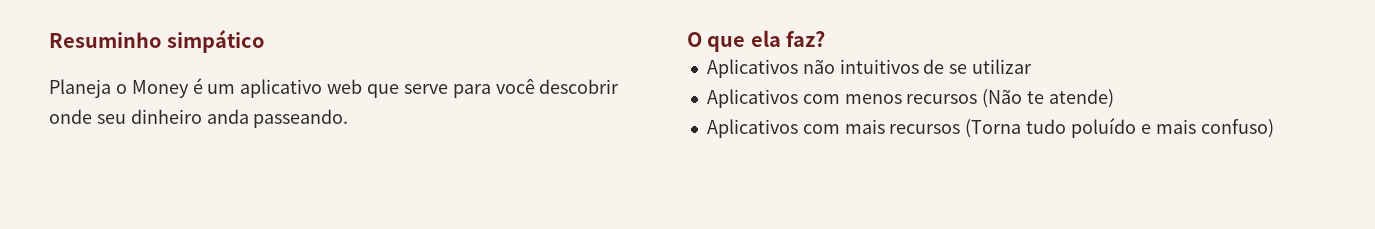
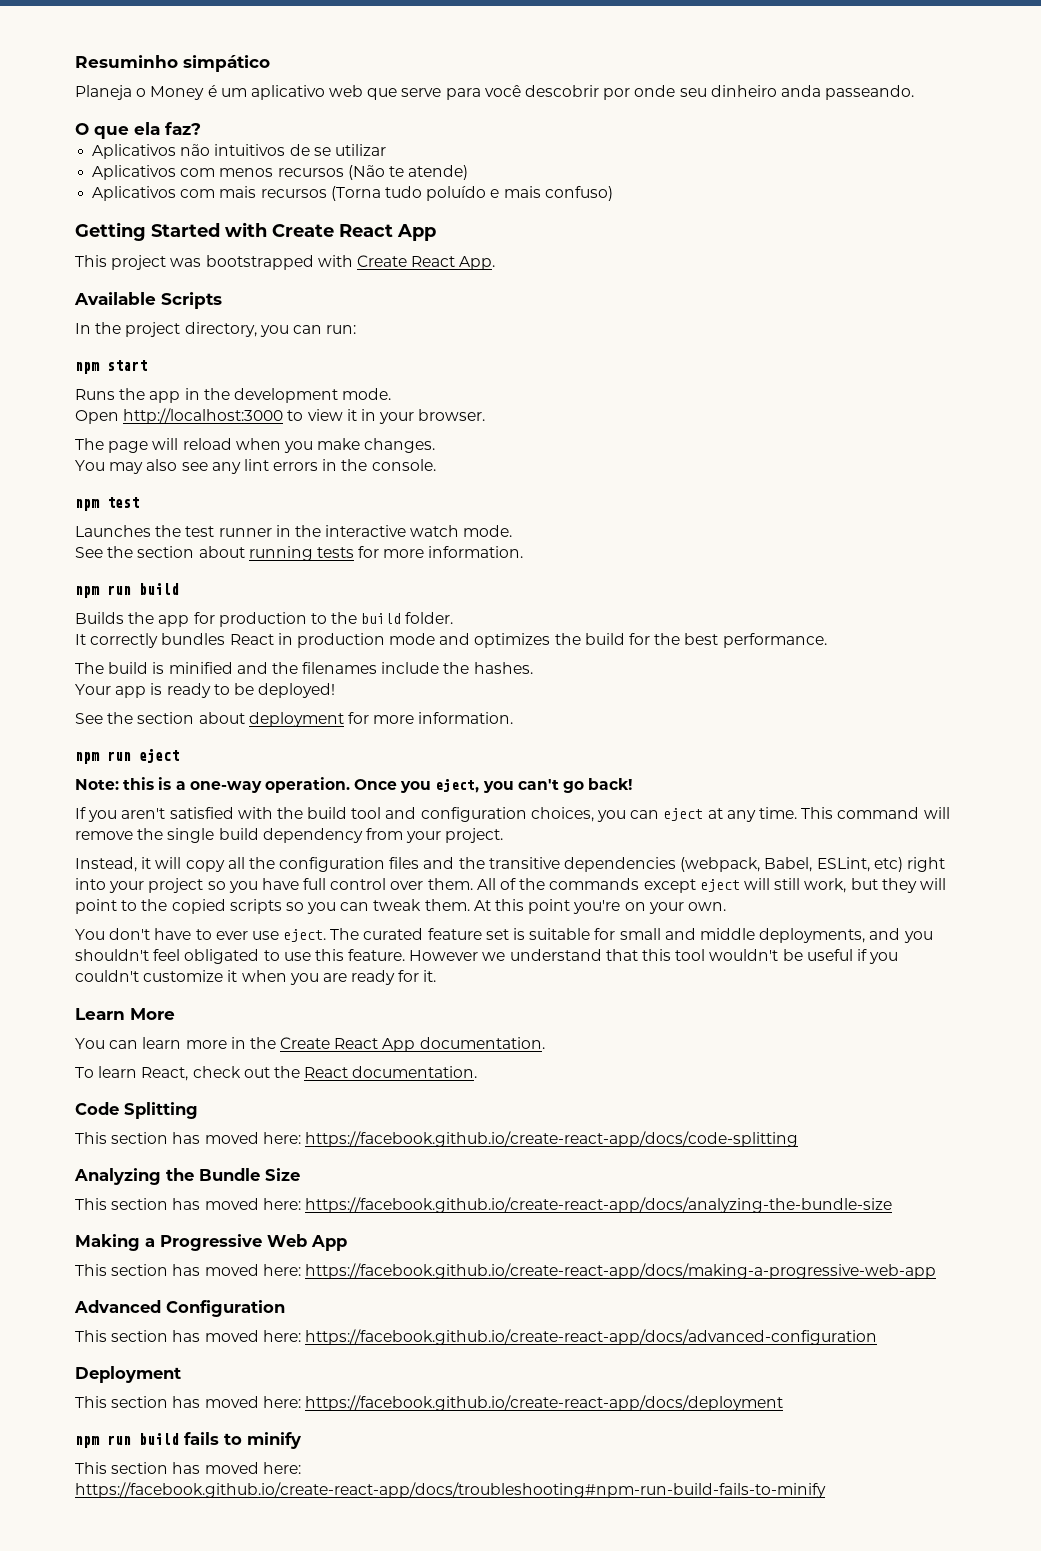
(620, 86) none -> [603,88,631,100] por
(1274, 128) none -> [75,222,436,241] [75,255,496,270] [74,292,222,309] [75,322,357,337] [75,360,147,374] [75,388,392,403] [75,408,486,424] [75,438,436,453] [75,459,436,474] [75,497,139,511] [75,525,513,537] [75,546,524,561] [75,583,179,598] [75,612,454,627] [75,633,827,648] [75,662,533,674] [75,683,336,698] [75,712,514,727] [75,748,179,764] [75,777,633,793] [75,807,950,822] [75,828,504,843] [75,857,945,872] [75,878,946,893] [75,899,726,914] [75,928,933,943] [75,949,899,964] [75,970,437,985] [75,1008,175,1020] [75,1037,545,1052] [75,1066,478,1081] [75,1102,198,1119] [75,1131,798,1147] [74,1168,300,1185] [75,1197,892,1213] [75,1234,347,1251] [75,1263,936,1279] [74,1300,285,1317] [75,1329,877,1345] [75,1366,181,1383] [75,1395,783,1411] [75,1432,301,1449] [75,1462,301,1474] [75,1482,826,1498] // Getting Started with Create React App // This project was bootstrapped with Create React App. // Available Scripts // In the project directory, you can run: // npm start // Runs the app in the development mode. // Open http://localhost:3000 to view it in your browser. // The page will reload when you make changes. // You may also see any lint errors in the console. // npm test // Launches the test runner in the interactive watch mode. // See the section about running tests for more information. // npm run build // Builds the app for production to the build folder. // It correctly bundles React in production mode and optimizes the build for the best performance. // The build is minified and the filenames include the hashes. // Your app is ready to be deployed! // See the section about deployment for more information. // npm run eject // Note: this is a one-way operation. Once you eject, you can't go back! // If you aren't satisfied with the build tool and configuration choices, you can eject at any time. This command will remove the single build dependency from your project. // Instead, it will copy all the configuration files and the transitive dependencies (webpack, Babel, ESLint, etc) right into your project so you have full control over them. All of the commands except eject will still work, but they will point to the copied scripts so you can tweak them. At this point you're on your own. // You don't have to ever use eject. The curated feature set is suitable for small and middle deployments, and you shouldn't feel obligated to use this feature. However we understand that this tool wouldn't be useful if you couldn't customize it when you are ready for it. // Learn More // You can learn more in the Create React App documentation. // To learn React, check out the React documentation. // Code Splitting // This section has moved here: https://facebook.github.io/create-react-app/docs/code-splitting // Analyzing the Bundle Size // This section has moved here: https://facebook.github.io/create-react-app/docs/analyzing-the-bundle-size // Making a Progressive Web App // This section has moved here: https://facebook.github.io/create-react-app/docs/making-a-progressive-web-app // Advanced Configuration // This section has moved here: https://facebook.github.io/create-react-app/docs/advanced-configuration // Deployment // This section has moved here: https://facebook.github.io/create-react-app/docs/deployment // npm run build fails to minify // This section has moved here: https://facebook.github.io/create-react-app/docs/troubleshooting#npm-run-build-fails-to-minify

